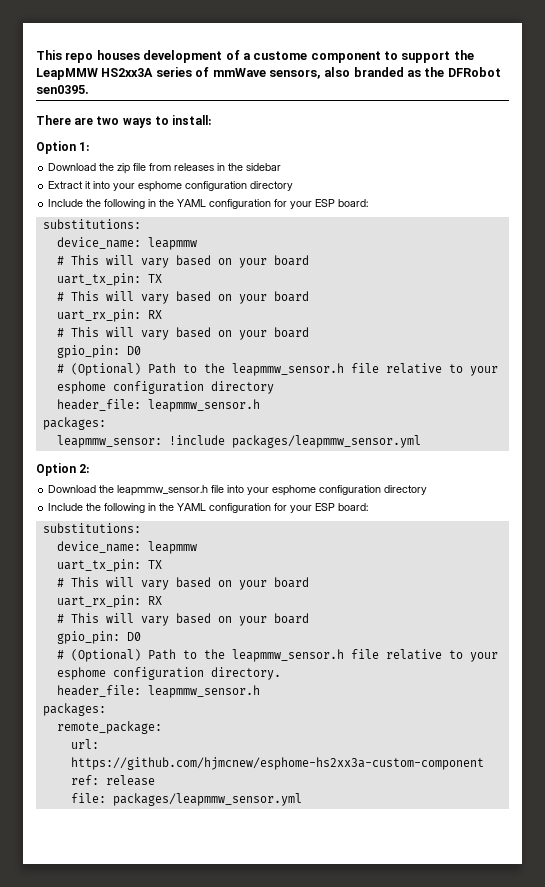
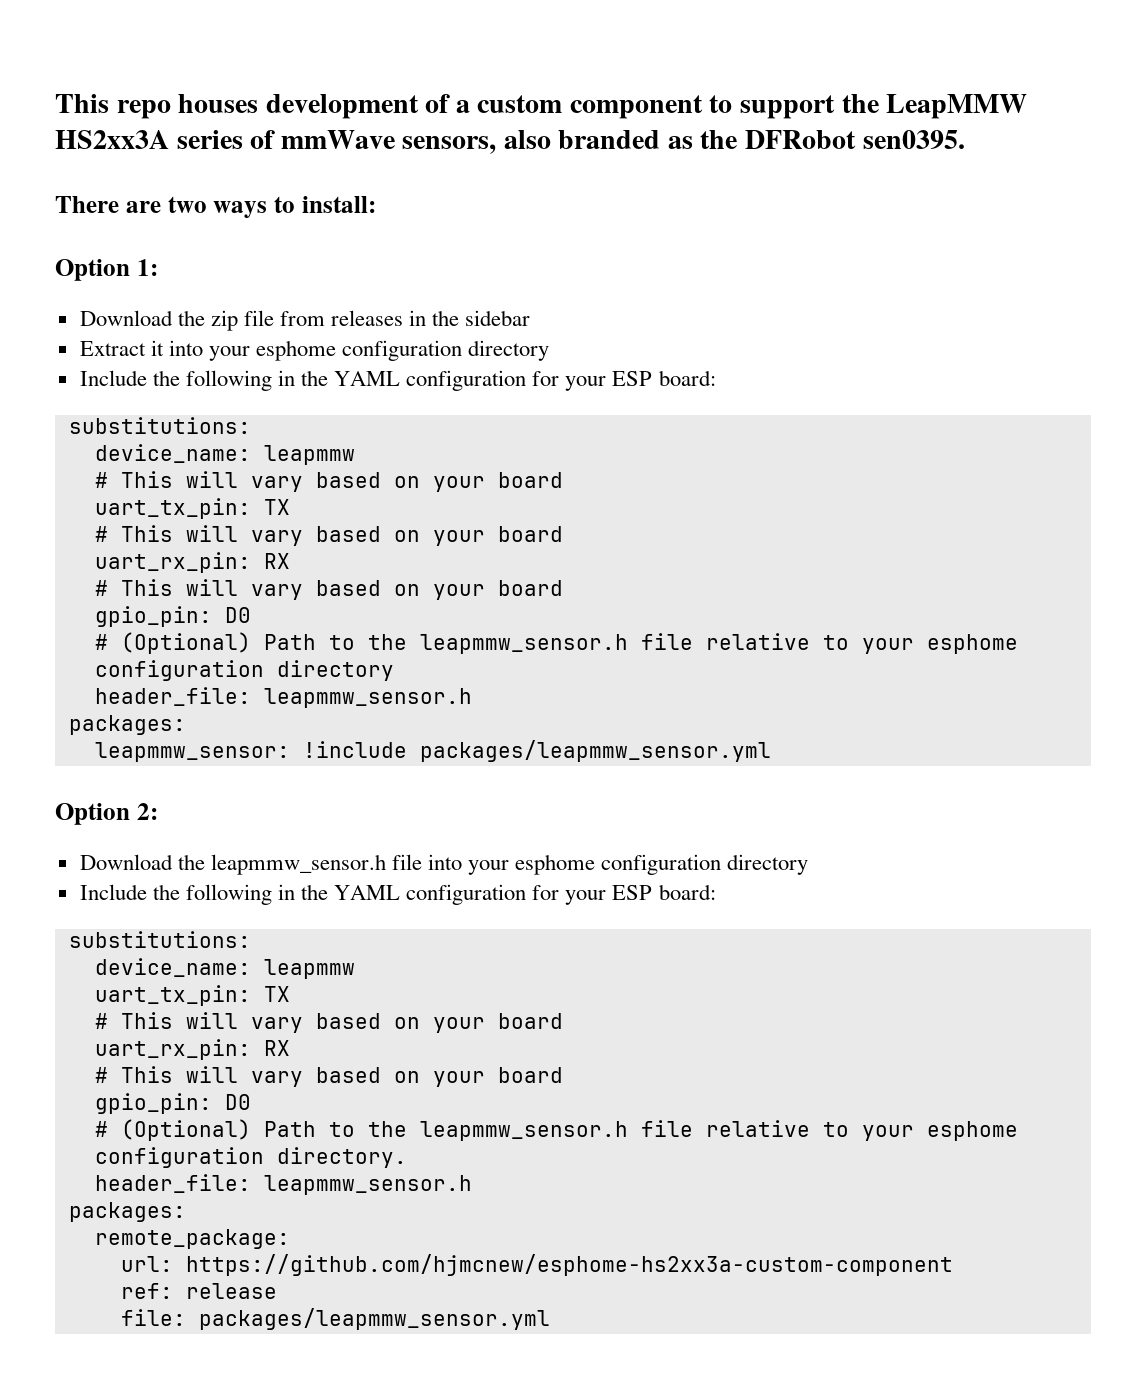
[253,51,308,60] custome -> [477,95,563,113] custom

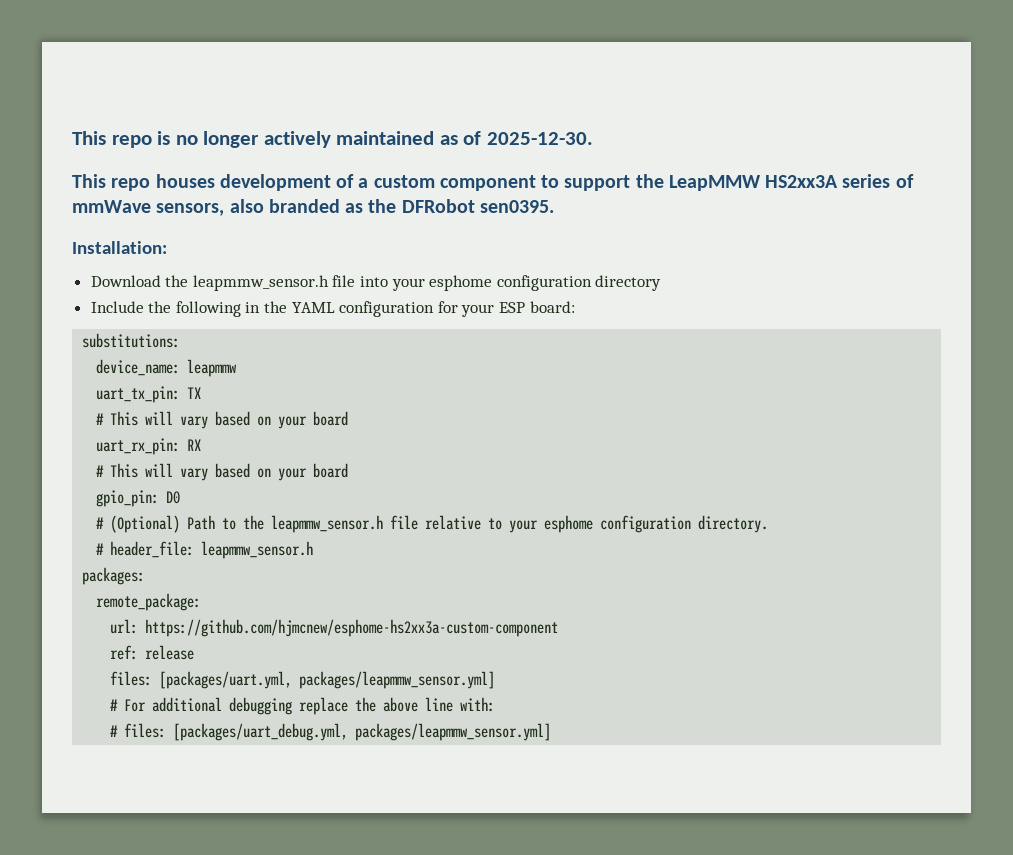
[55,94,171,119] This repo -> [72,131,593,148] [72,174,151,191] This repo is no longer actively maintained as of 2025-12-30. // This repo
[55,196,376,218] [55,259,158,281] [79,310,531,331] [79,340,550,361] [79,370,716,391] [68,417,251,434] [94,444,355,465] [94,471,563,492] [94,498,290,519] [94,525,563,546] [94,552,290,573] [94,579,563,600] [94,606,251,627] [94,632,1018,654] [94,660,394,681] [94,687,472,708] [68,715,186,735] [94,740,771,762] [55,803,158,825] There are two ways to install: // Option 1: // Download the zip file from releases in the sidebar // Extract it into your esphome configuration directory // Include the following in the YAML configuration for your ESP board: // substitutions: // device_name: leapmmw // # This will vary based on your board // uart_tx_pin: TX // # This will vary based on your board // uart_rx_pin: RX // # This will vary based on your board // gpio_pin: D0 // # (Optional) Path to the leapmmw_sensor.h file relative to your esphome configuration directory // header_file: leapmmw_sensor.h // packages: // leapmmw_sensor: !include packages/leapmmw_sensor.yml // Option 2: -> [72,241,167,254] Installation:
(407, 1157) none -> [96,543,105,555] #
[120,1308,550,1330] file: packages/leapmmw_sensor.yml -> [110,671,496,689] [110,697,496,715] [110,723,552,741] files: [packages/uart.yml, packages/leapmmw_sensor.yml] // # For additional debugging replace the above line with: // # files: [packages/uart_debug.yml, packages/leapmmw_sensor.yml]

